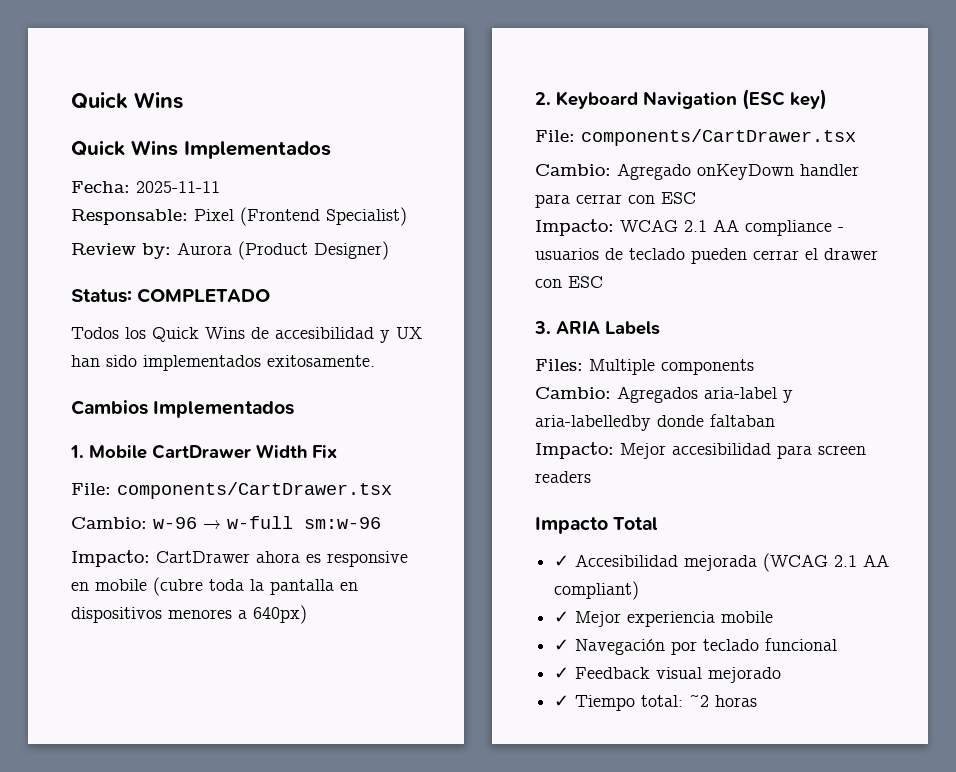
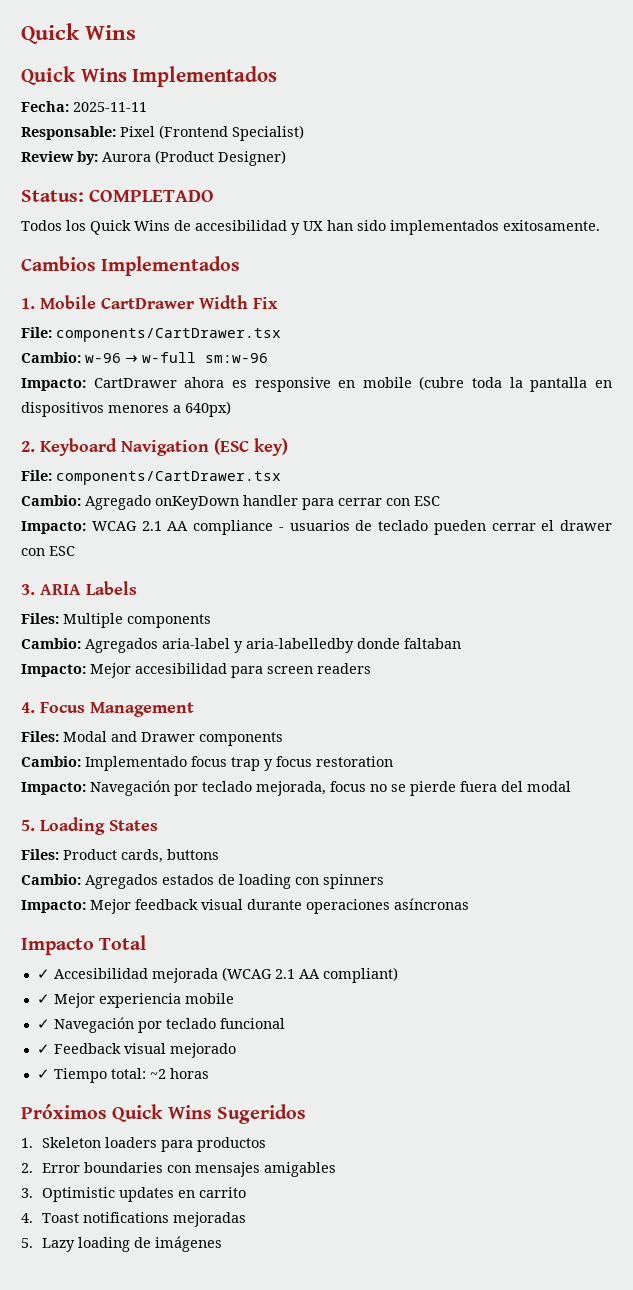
(591, 477) none -> [21,702,194,717] [21,731,283,746] [21,756,393,771] [21,780,571,796] [21,817,158,835] [21,849,219,863] [21,874,384,889] [21,898,469,914] // 4. Focus Management // Files: Modal and Drawer components // Cambio: Implementado focus trap y focus restoration // Impacto: Navegación por teclado mejorada, focus no se pierde fuera del modal // 5. Loading States // Files: Product cards, buttons // Cambio: Agregados estados de loading con spinners // Impacto: Mejor feedback visual durante operaciones asíncronas
(758, 701) none -> [21,1104,306,1124] [21,1137,267,1152] [21,1162,337,1177] [21,1187,247,1202] [21,1212,247,1227] [21,1236,223,1252] // Próximos Quick Wins Sugeridos // 1. Skeleton loaders para productos // 2. Error boundaries con mensajes amigables // 3. Optimistic updates en carrito // 4. Toast notifications mejoradas // 5. Lazy loading de imágenes

